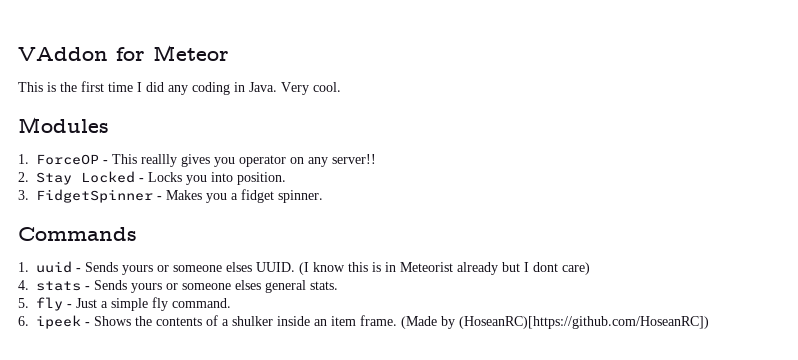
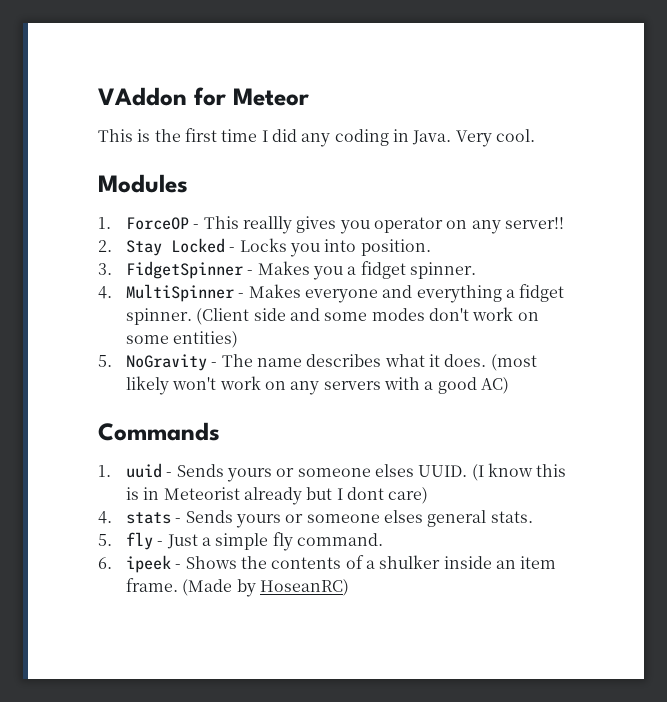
(323, 196) none -> [98,284,565,303] [126,307,539,325] [126,331,239,348] [98,354,537,371] [126,376,510,395] // 4. MultiSpinner - Makes everyone and everything a fidget spinner. (Client side and some modes don't work on some entities) // 5. NoGravity - The name describes what it does. (most likely won't work on any servers with a good AC)
[459,316,709,329] (HoseanRC)[https://github.com/HoseanRC]) -> [260,579,350,596] HoseanRC)

